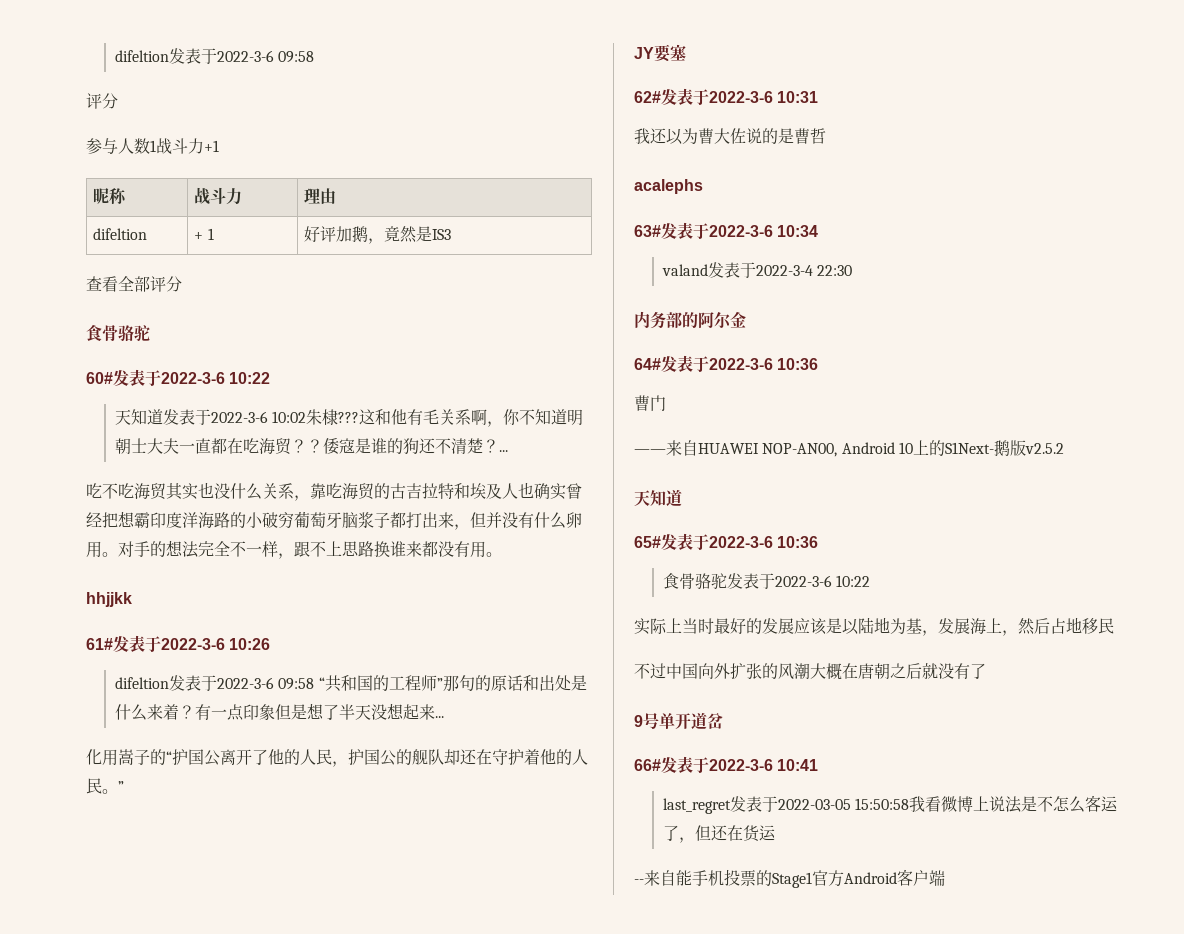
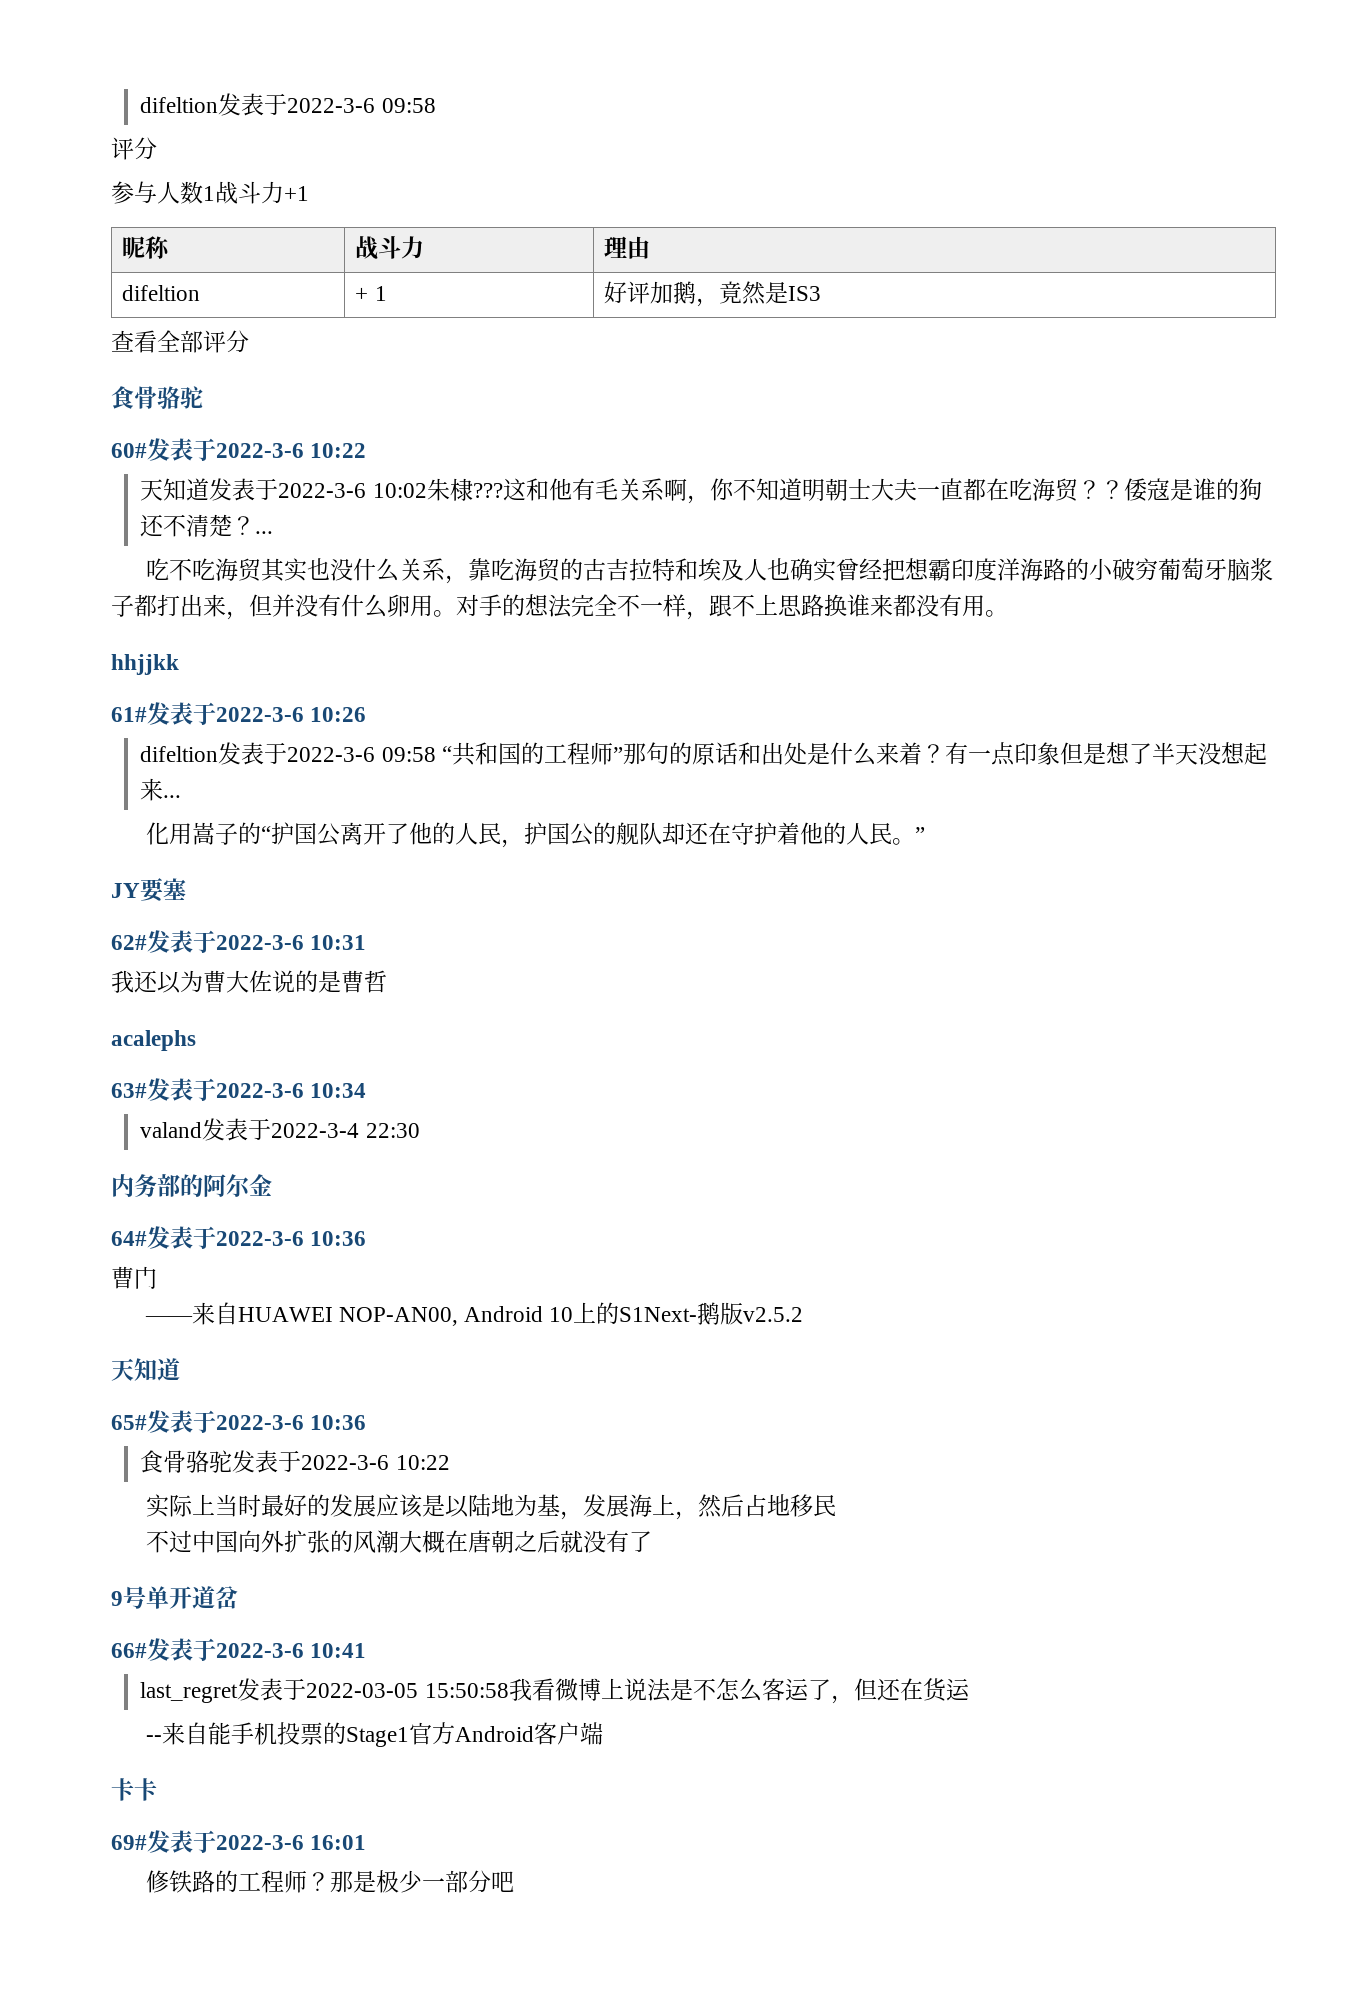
(945, 878) none -> [111,1778,157,1801] [111,1830,367,1853] [145,1870,514,1893] // 卡卡 // 69#发表于2022-3-6 16:01 // 修铁路的工程师？那是极少一部分吧

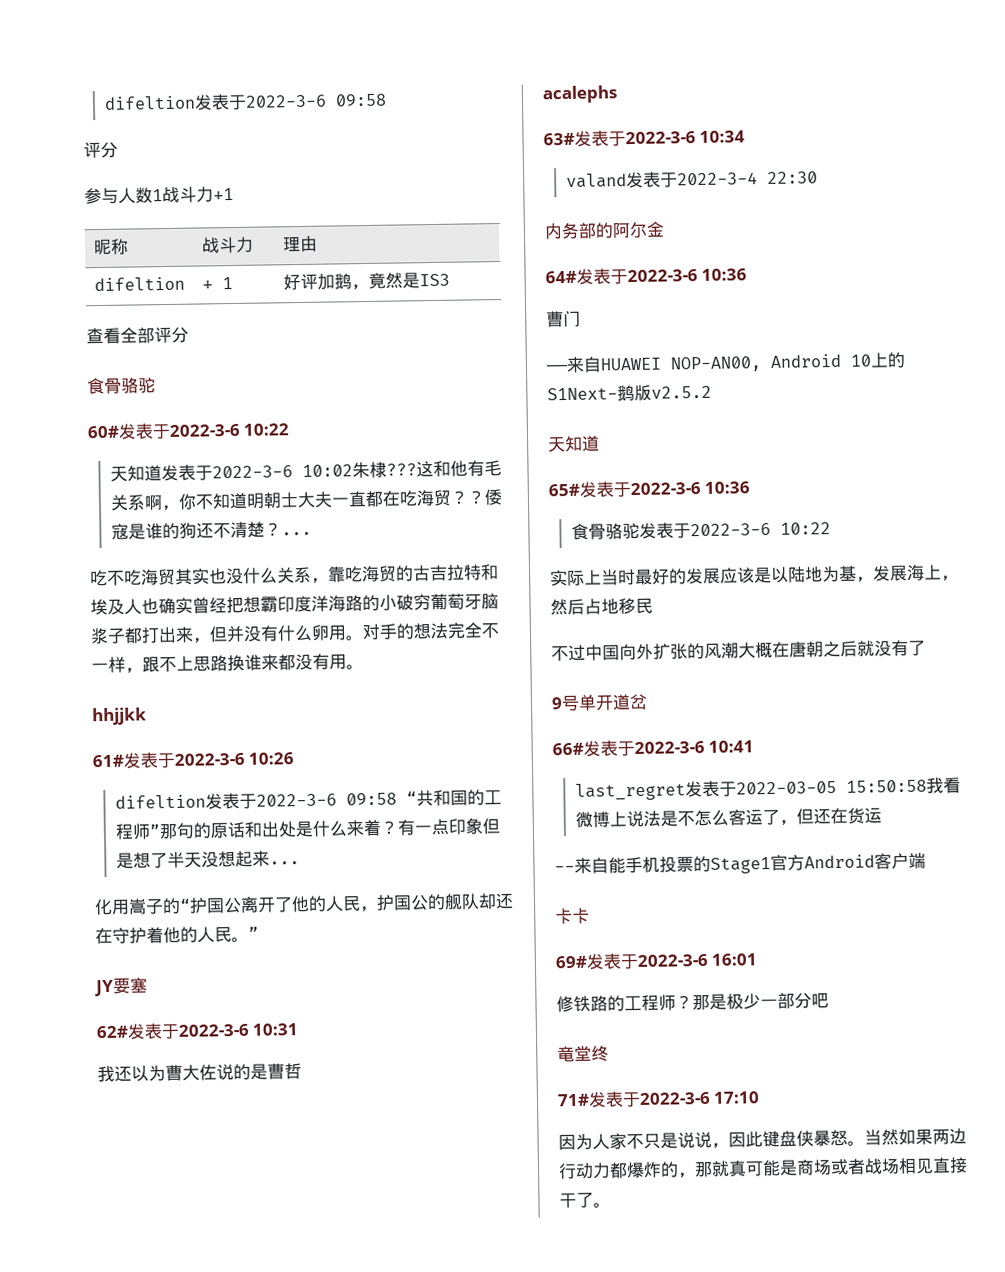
(514, 1881) none -> [557,1045,609,1063] [557,1091,761,1108] [558,1128,967,1151] [558,1157,968,1180] [559,1192,611,1209] // 竜堂终 // 71#发表于2022-3-6 17:10 // 因为人家不只是说说，因此键盘侠暴怒。当然如果两边行动力都爆炸的，那就真可能是商场或者战场相见直接干了。

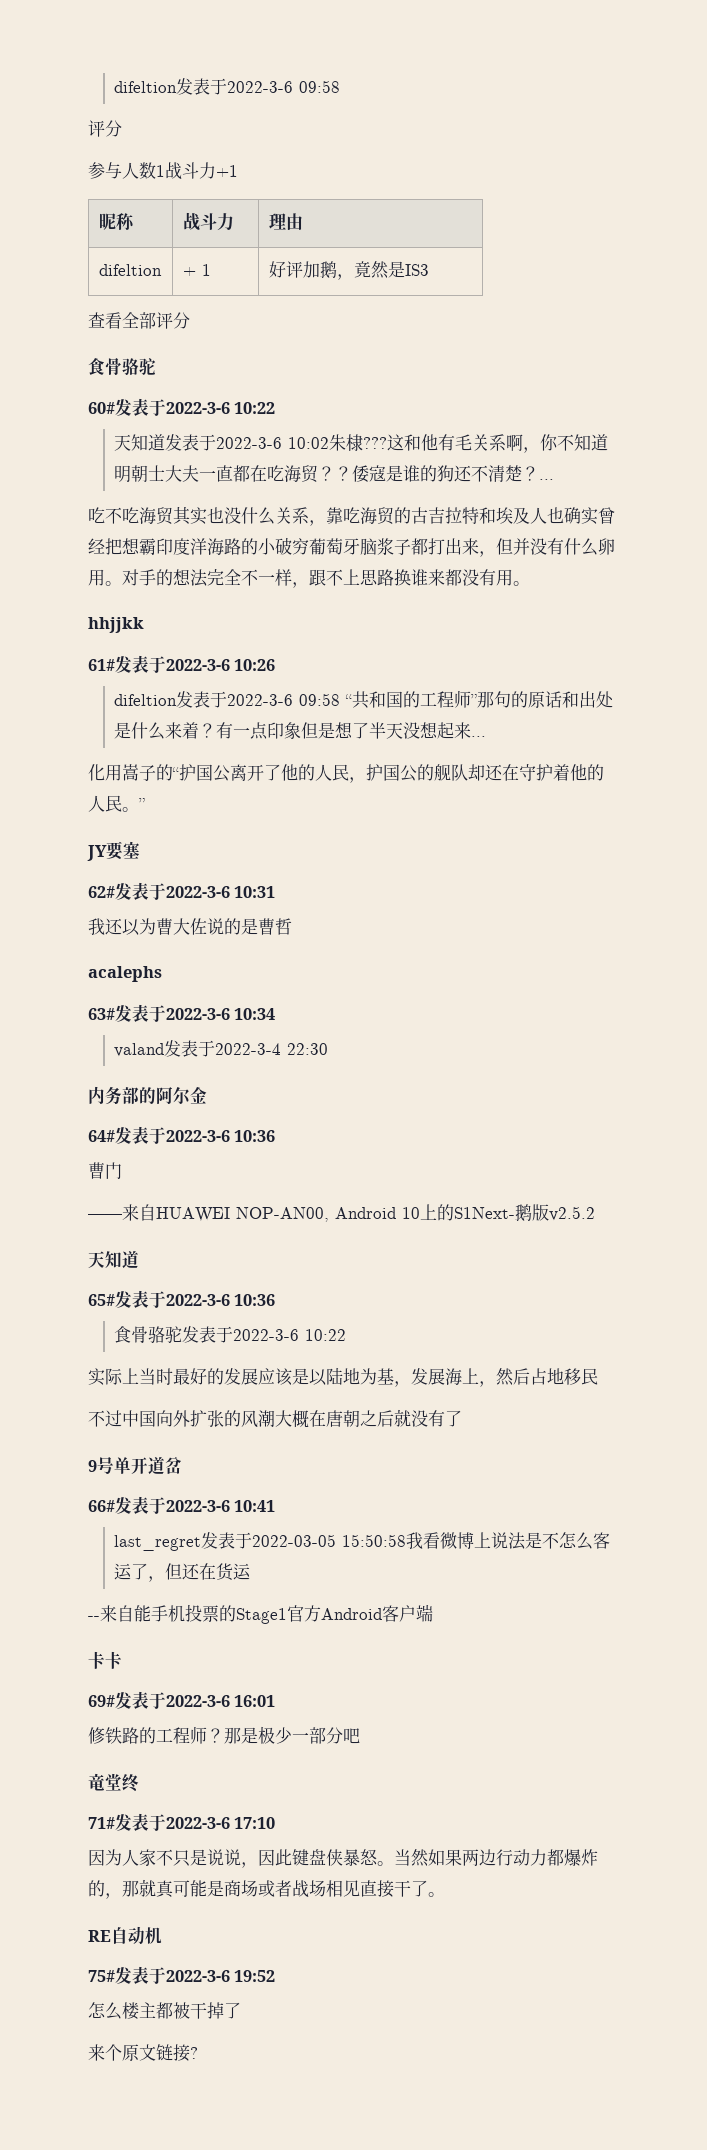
(611, 1205) none -> [88,1926,162,1944] [88,1966,276,1984] [88,2002,241,2020] [88,2044,198,2062] // RE自动机 // 75#发表于2022-3-6 19:52 // 怎么楼主都被干掉了 // 来个原文链接?

